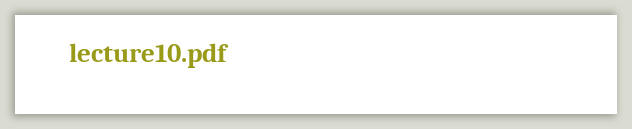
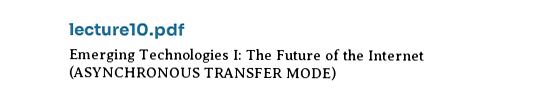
(229, 55) none -> [68,48,425,63] [68,65,336,81] // Emerging Technologies I: The Future of the Internet (ASYNCHRONOUS TRANSFER MODE)

